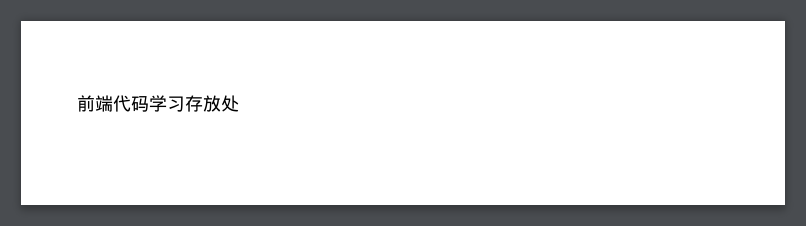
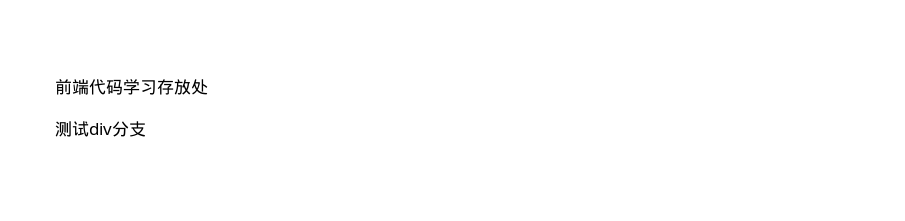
(239, 103) none -> [55,121,146,137] // 测试div分支

